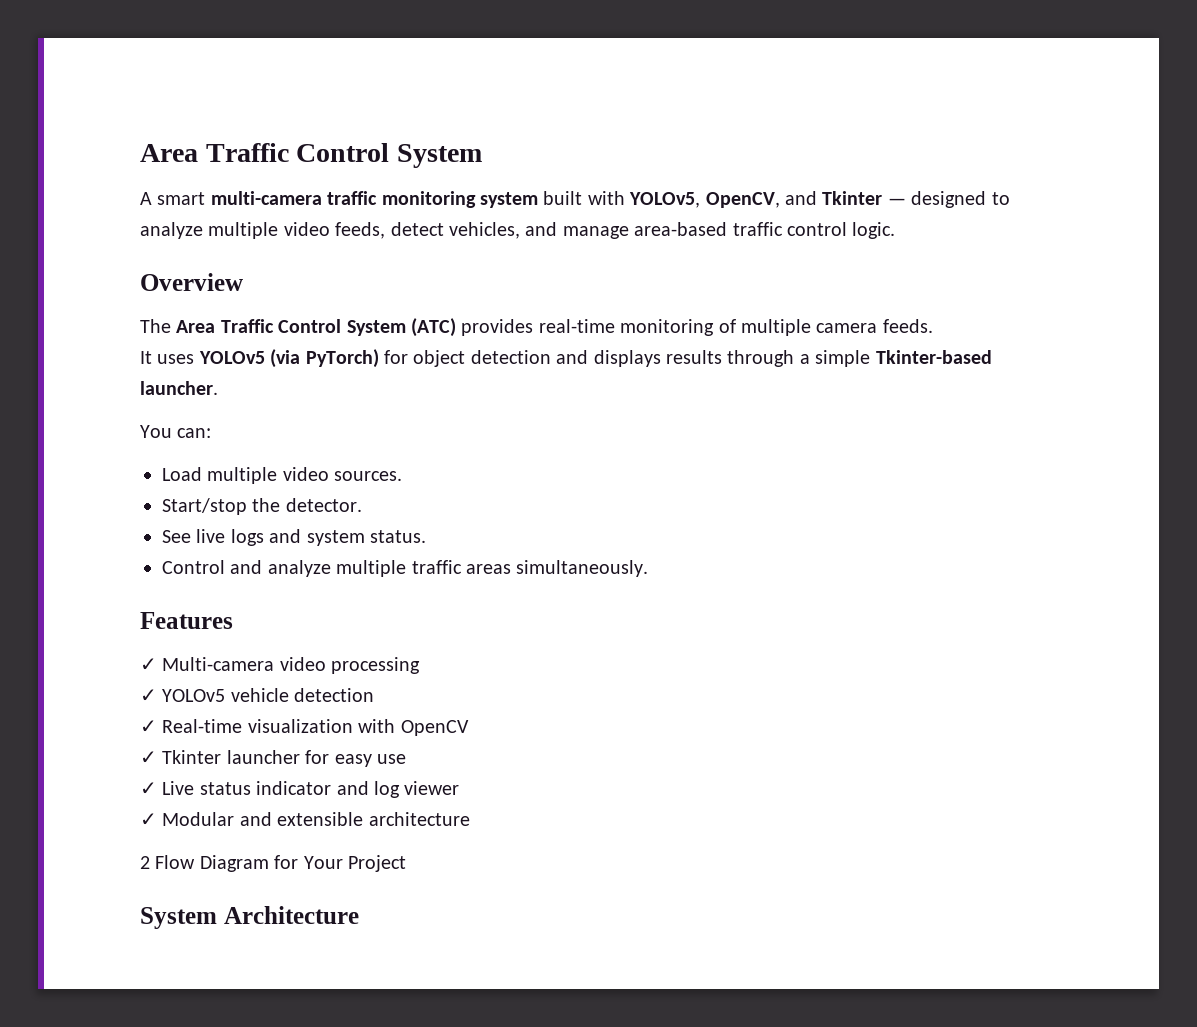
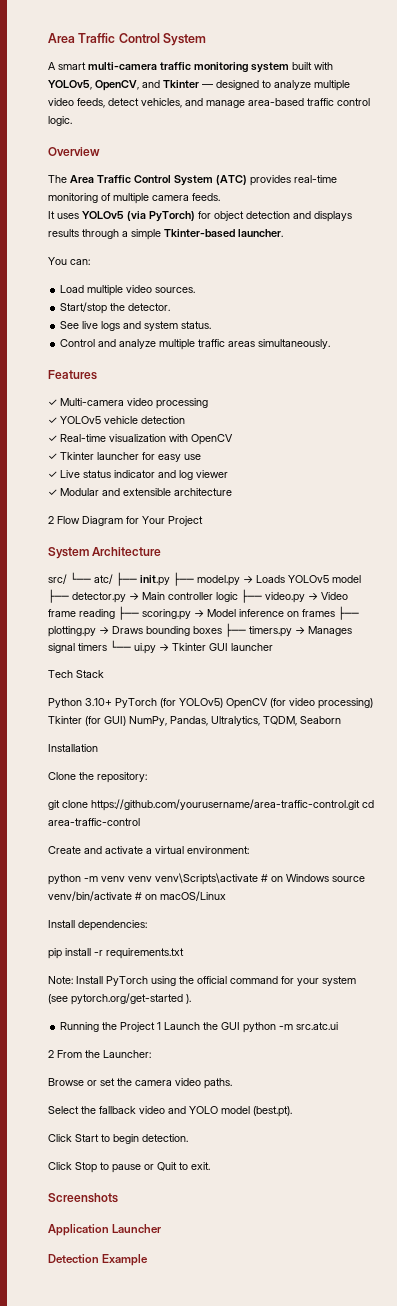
(359, 915) none -> [48,572,361,586] [48,589,348,603] [48,606,359,620] [48,623,352,637] [48,640,273,654] [48,670,104,678] [48,698,373,709] [48,716,341,726] [48,744,98,752] [48,772,147,783] [48,799,374,811] [48,818,140,826] [48,846,249,854] [48,873,365,885] [48,891,226,901] [48,920,147,931] [48,948,184,959] [48,976,356,986] [48,993,191,1005] [60,1022,339,1033] [48,1050,151,1058] [48,1078,232,1089] [48,1106,292,1117] [48,1134,188,1144] [48,1162,210,1173] [48,1193,118,1203] [48,1224,162,1236] [48,1254,149,1266] // src/ └── atc/ ├── init.py ├── model.py → Loads YOLOv5 model ├── detector.py → Main controller logic ├── video.py → Video frame reading ├── scoring.py → Model inference on frames ├── plotting.py → Draws bounding boxes ├── timers.py → Manages signal timers └── ui.py → Tkinter GUI launcher // Tech Stack // Python 3.10+ PyTorch (for YOLOv5) OpenCV (for video processing) Tkinter (for GUI) NumPy, Pandas, Ultralytics, TQDM, Seaborn // Installation // Clone the repository: // git clone https://github.com/yourusername/area-traffic-control.git cd area-traffic-control // Create and activate a virtual environment: // python -m venv venv venv\Scripts\activate # on Windows source venv/bin/activate # on macOS/Linux // Install dependencies: // pip install -r requirements.txt // Note: Install PyTorch using the official command for your system (see pytorch.org/get-started ). // Running the Project 1 Launch the GUI python -m src.atc.ui // 2 From the Launcher: // Browse or set the camera video paths. // Select the fallback video and YOLO model (best.pt). // Click Start to begin detection. // Click Stop to pause or Quit to exit. // Screenshots // Application Launcher // Detection Example

